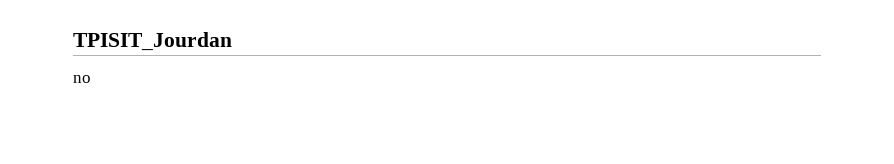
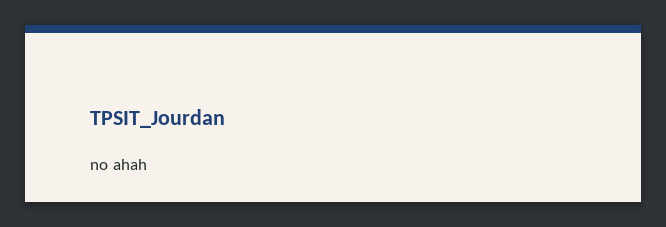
[73,32,232,51] TPISIT_Jourdan -> [90,109,225,128] TPSIT_Jourdan
(91, 79) none -> [112,159,147,170] ahah

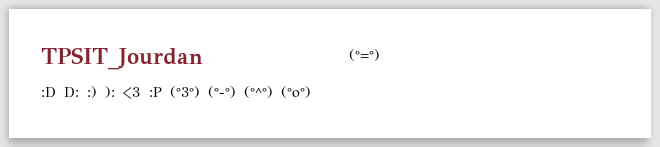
[90,159,147,170] no ahah -> [41,86,311,99] [349,49,380,61] :D D: :) ): <3 :P (°3°) (°-°) (°^°) (°o°) (°=°)

